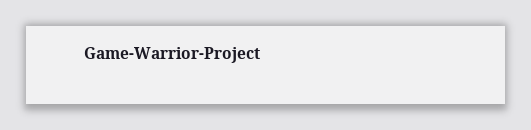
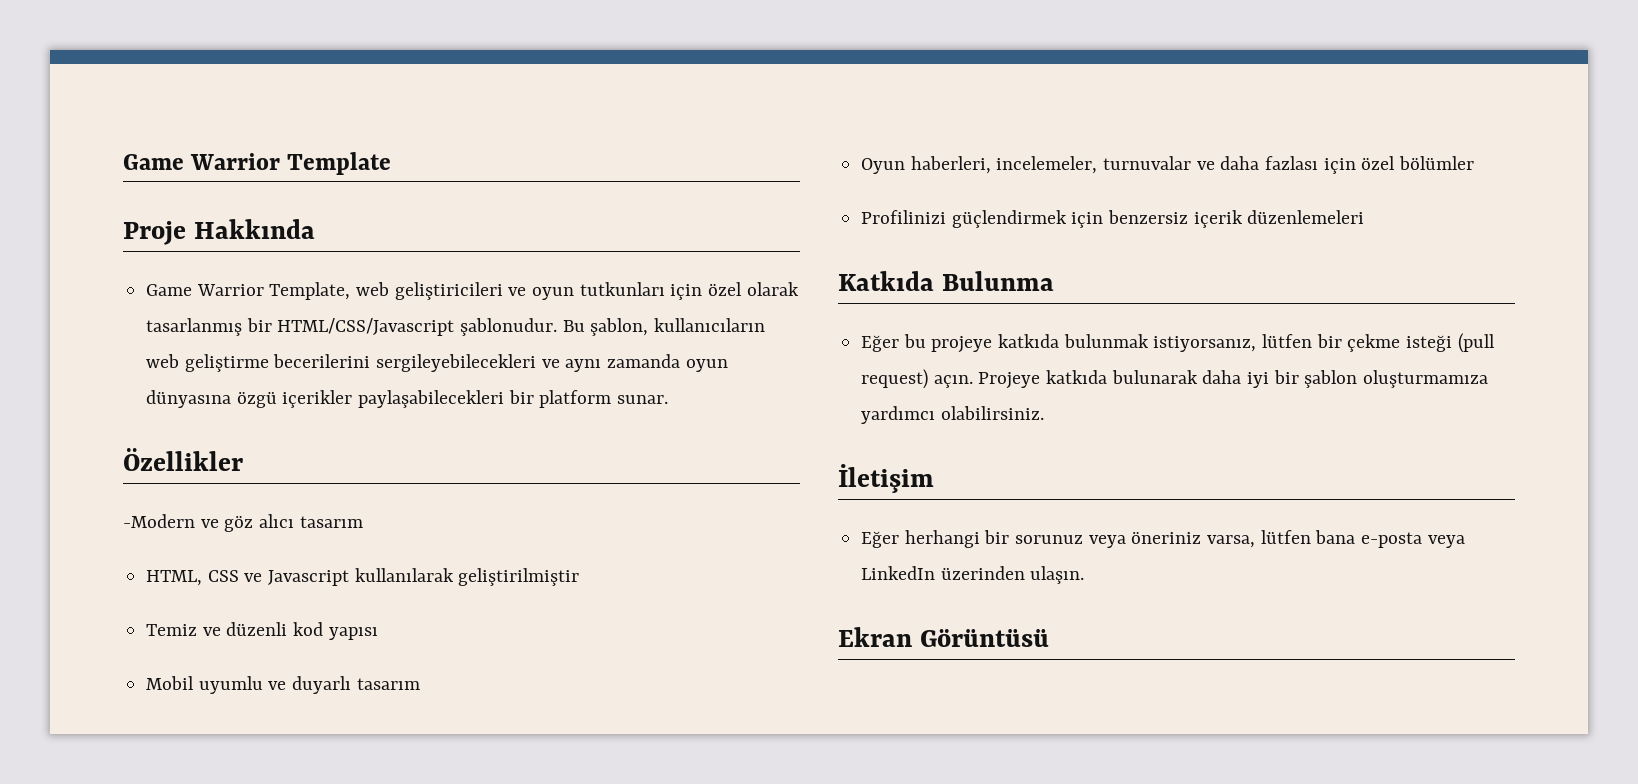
[84,47,260,63] Game-Warrior-Project -> [123,152,392,175] [123,219,315,245] [146,282,799,300] [146,318,766,336] [146,354,728,372] [146,390,669,408] [123,448,243,471] [123,514,363,532] [146,568,580,586] [146,622,378,640] [146,676,420,694] [861,156,1475,174] [861,210,1365,228] [838,271,1054,291] [861,333,1495,353] [861,369,1489,389] [861,406,1044,424] [838,464,934,493] [861,530,1465,548] [861,566,1085,584] [838,627,1049,647] Game Warrior Template // Proje Hakkında // Game Warrior Template, web geliştiricileri ve oyun tutkunları için özel olarak tasarlanmış bir HTML/CSS/Javascript şablonudur. Bu şablon, kullanıcıların web geliştirme becerilerini sergileyebilecekleri ve aynı zamanda oyun dünyasına özgü içerikler paylaşabilecekleri bir platform sunar. // Özellikler // -Modern ve göz alıcı tasarım // HTML, CSS ve Javascript kullanılarak geliştirilmiştir // Temiz ve düzenli kod yapısı // Mobil uyumlu ve duyarlı tasarım // Oyun haberleri, incelemeler, turnuvalar ve daha fazlası için özel bölümler // Profilinizi güçlendirmek için benzersiz içerik düzenlemeleri // Katkıda Bulunma // Eğer bu projeye katkıda bulunmak istiyorsanız, lütfen bir çekme isteği (pull request) açın. Projeye katkıda bulunarak daha iyi bir şablon oluşturmamıza yardımcı olabilirsiniz. // İletişim // Eğer herhangi bir sorunuz veya öneriniz varsa, lütfen bana e-posta veya LinkedIn üzerinden ulaşın. // Ekran Görüntüsü

